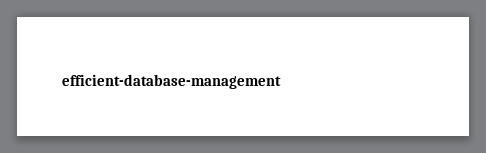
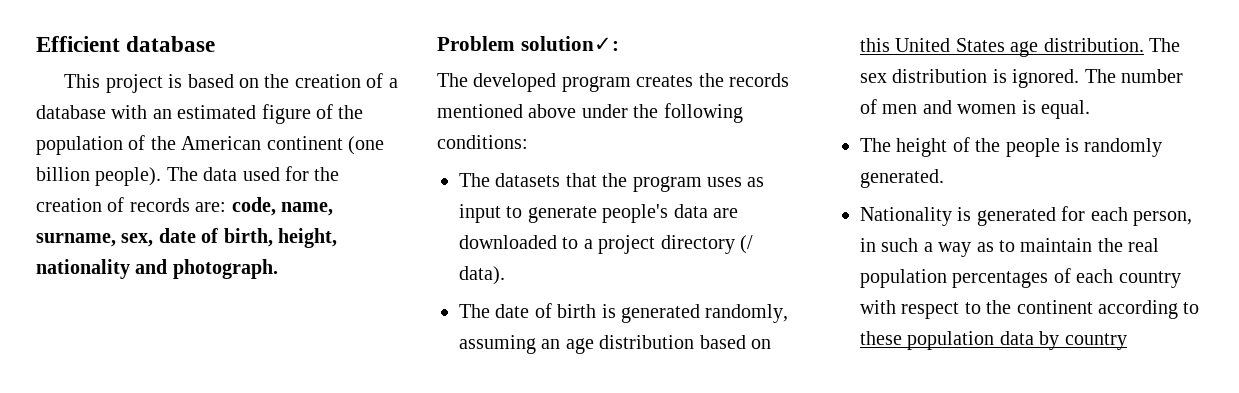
[62,74,281,89] efficient-database-management -> [36,36,216,52] [64,73,398,93] [36,104,364,124] [36,135,384,155] [36,166,340,186] [36,197,333,216] [36,228,337,248] [36,259,278,279] [437,36,619,51] [437,73,789,92] [437,103,743,123] [437,135,528,149] [459,173,765,192] [459,204,738,223] [459,235,753,254] [459,266,505,285] [459,303,789,323] [459,335,771,354] [860,38,1180,57] [860,69,1183,88] [860,99,1090,119] [860,137,1163,157] [860,169,944,188] [860,206,1192,226] [860,238,1160,257] [860,268,1181,288] [860,300,1200,319] [860,331,1127,350] Efficient database // This project is based on the creation of a database with an estimated figure of the population of the American continent (one billion people). The data used for the creation of records are: code, name, surname, sex, date of birth, height, nationality and photograph. // Problem solution✓: // The developed program creates the records mentioned above under the following conditions: // The datasets that the program uses as input to generate people's data are downloaded to a project directory (/ data). // The date of birth is generated randomly, assuming an age distribution based on this United States age distribution. The sex distribution is ignored. The number of men and women is equal. // The height of the people is randomly generated. // Nationality is generated for each person, in such a way as to maintain the real population percentages of each country with respect to the continent according to these population data by country

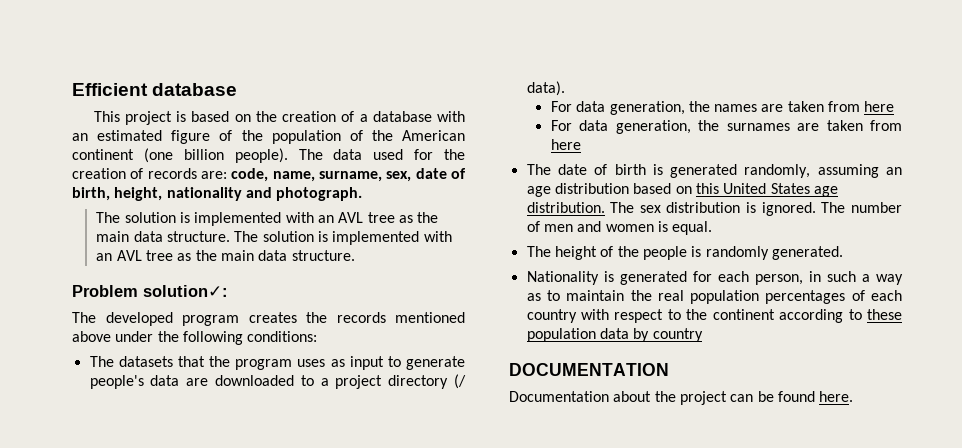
(278, 269) none -> [96,212,439,226] [96,231,452,245] [96,250,355,261] // The solution is implemented with an AVL tree as the main data structure. The solution is implemented with an AVL tree as the main data structure.
(505, 275) none -> [550,101,895,115] [550,120,902,134] [550,139,581,150] // For data generation, the names are taken from here // For data generation, the surnames are taken from here
(1127, 341) none -> [509,363,669,376] [509,391,854,405] // DOCUMENTATION // Documentation about the project can be found here.

